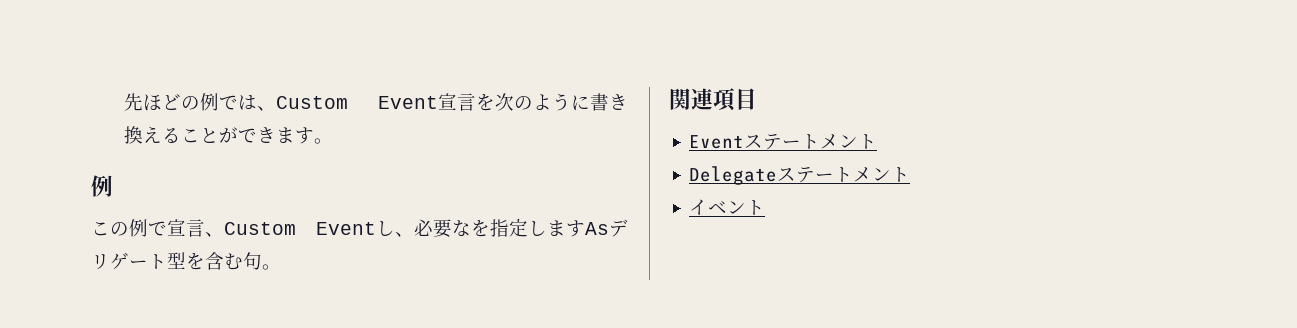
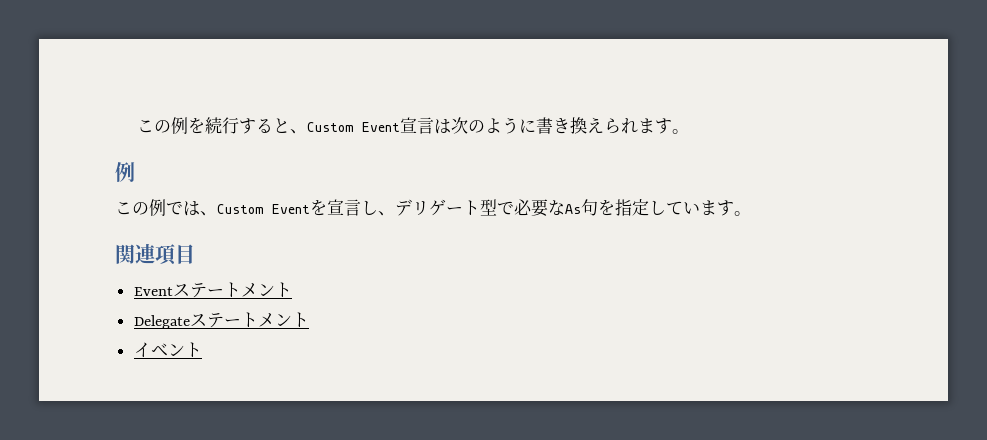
[123,93,257,111] 先ほどの例では -> [136,117,290,134] この例を続行すると
[476,93,495,111] を -> [433,119,451,134] は
[161,127,276,143] ることができ -> [603,118,638,134] られ
[167,218,628,238] [91,252,262,270] 宣言、Custom Eventし、必要なを指定しますAsデリゲート型を含む句 -> [183,199,734,217] は、Custom Eventを宣言し、デリゲート型で必要なAs句を指定しています

